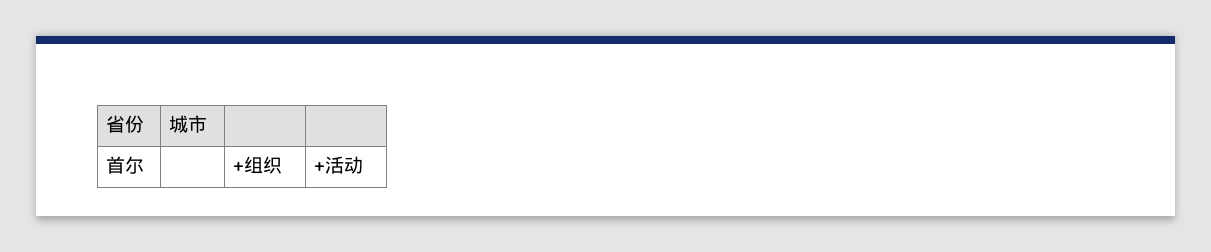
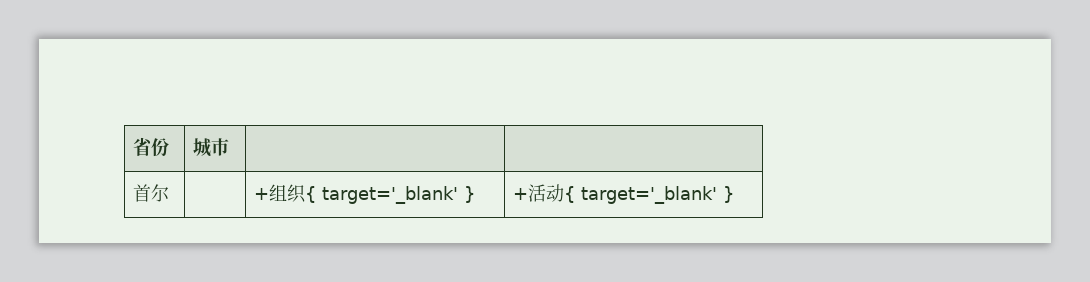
(283, 165) none -> [304,186,475,204] { target='_blank' }
(364, 165) none -> [563,186,734,204] { target='_blank' }

